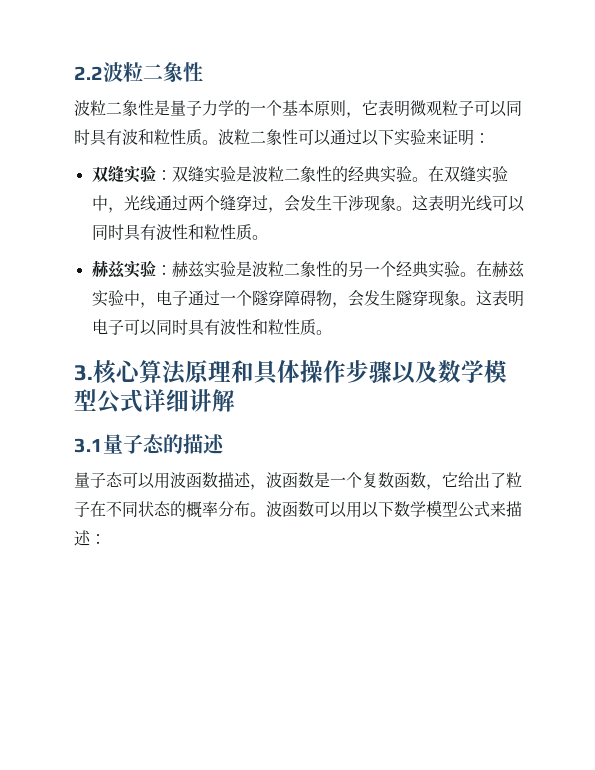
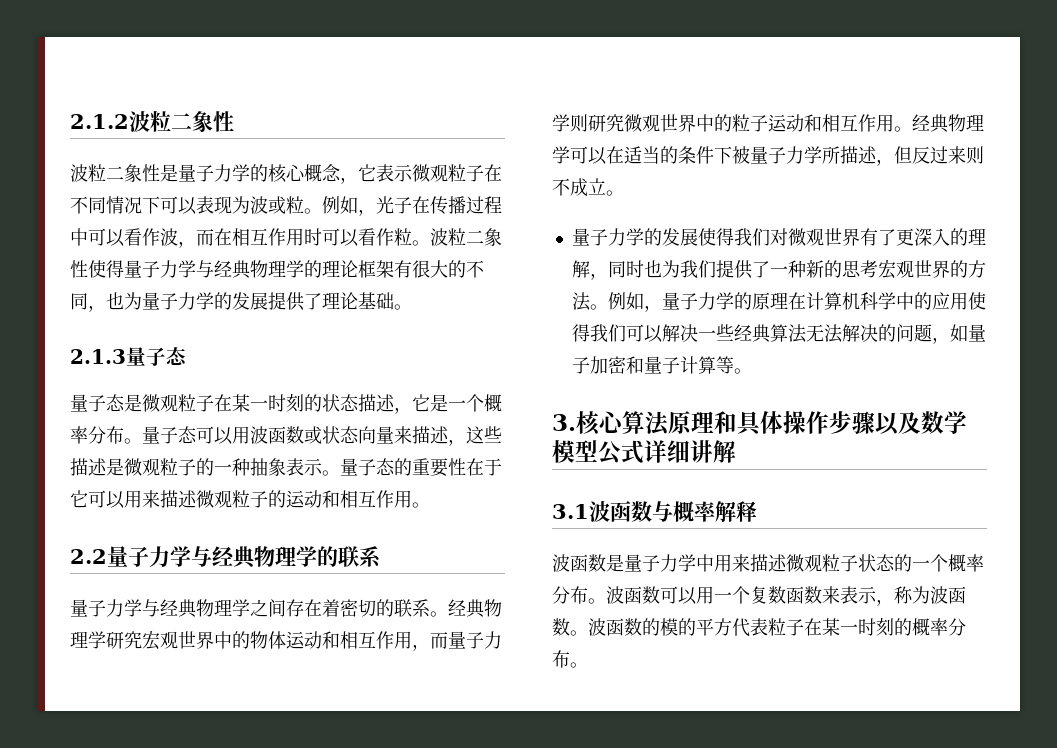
[74,66,103,80] 2.2 -> [70,114,129,129] 2.1.2
[250,100,522,118] [74,129,490,146] [91,166,508,183] [91,195,525,213] [91,224,268,241] [91,260,525,278] [91,290,524,308] [91,319,316,336] 一个基本原则，它表明微观粒子可以同时具有波和粒性质。波粒二象性可以通过以下实验来证明： // 双缝实验：双缝实验是波粒二象性的经典实验。在双缝实验中，光线通过两个缝穿过，会发生干涉现象。这表明光线可以同时具有波性和粒性质。 // 赫兹实验：赫兹实验是波粒二象性的另一个经典实验。在赫兹实验中，电子通过一个隧穿障碍物，会发生隧穿现象。这表明电子可以同时具有波性和粒性质 -> [268,164,502,184] [70,196,502,216] [70,228,502,248] [70,260,484,279] [70,292,412,312] [70,347,187,366] [70,393,502,414] [70,426,502,446] [70,458,502,477] [70,490,430,509] [70,546,381,569] [70,599,502,618] [70,631,502,651] [552,114,984,133] [552,146,984,166] [552,178,624,196] [571,228,986,246] [571,260,986,280] [571,292,986,312] [571,324,986,344] [571,356,734,374] 核心概念，它表示微观粒子在不同情况下可以表现为波或粒。例如，光子在传播过程中可以看作波，而在相互作用时可以看作粒。波粒二象性使得量子力学与经典物理学的理论框架有很大的不同，也为量子力学的发展提供了理论基础。 // 2.1.3量子态 // 量子态是微观粒子在某一时刻的状态描述，它是一个概率分布。量子态可以用波函数或状态向量来描述，这些描述是微观粒子的一种抽象表示。量子态的重要性在于它可以用来描述微观粒子的运动和相互作用。 // 2.2量子力学与经典物理学的联系 // 量子力学与经典物理学之间存在着密切的联系。经典物理学研究宏观世界中的物体运动和相互作用，而量子力学则研究微观世界中的粒子运动和相互作用。经典物理学可以在适当的条件下被量子力学所描述，但反过来则不成立。 // 量子力学的发展使得我们对微观世界有了更深入的理解，同时也为我们提供了一种新的思考宏观世界的方法。例如，量子力学的原理在计算机科学中的应用使得我们可以解决一些经典算法无法解决的问题，如量子加密和量子计算等
[103,434,225,454] [74,472,522,490] [74,501,186,517] 量子态的描述 // 量子态可以用波函数描述，波函数是一个复数函数，它给出了粒子在不同状态的 -> [589,501,757,522] [552,554,948,572] 波函数与概率解释 // 波函数是量子力学中用来描述微观粒子状态的一个
[362,500,522,518] [74,530,106,546] 以下数学模型公式来描述： -> [714,586,966,606] [552,617,966,637] [552,650,588,668] 一个复数函数来表示，称为波函数。波函数的模的平方代表粒子在某一时刻的概率分布。

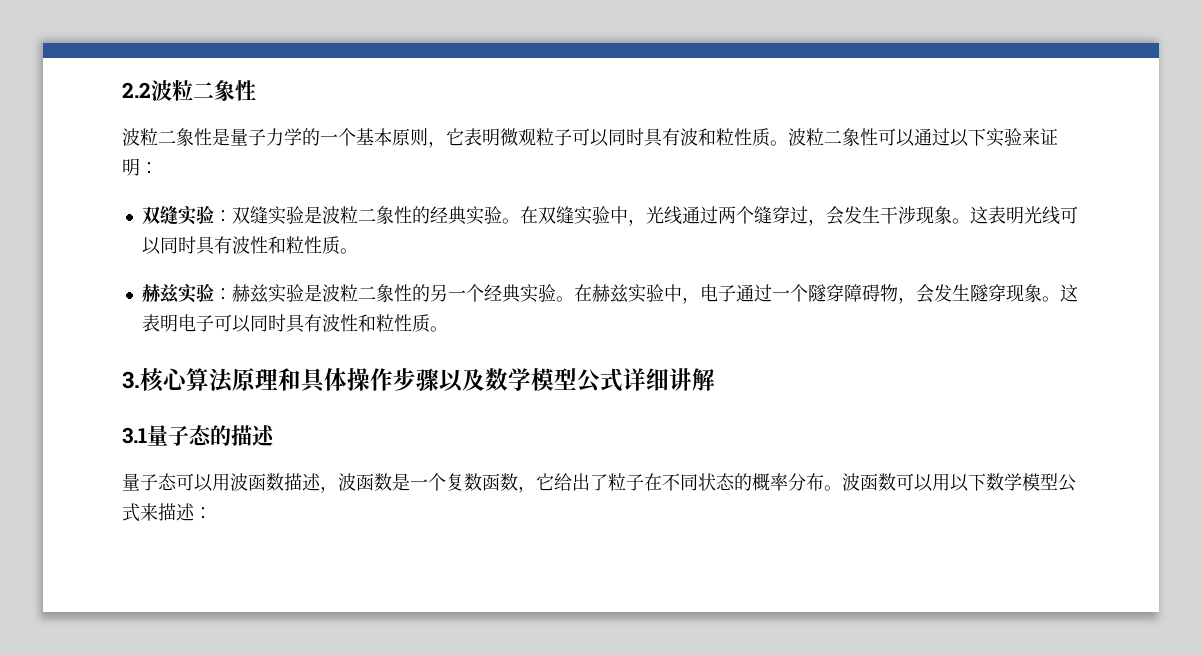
[70,114,129,129] 2.1.2 -> [122,82,151,98] 2.2
[268,164,502,184] [70,196,502,216] [70,228,502,248] [70,260,484,279] [70,292,412,312] [70,347,187,366] [70,393,502,414] [70,426,502,446] [70,458,502,477] [70,490,430,509] [70,546,381,569] [70,599,502,618] [70,631,502,651] [552,114,984,133] [552,146,984,166] [552,178,624,196] [571,228,986,246] [571,260,986,280] [571,292,986,312] [571,324,986,344] [571,356,734,374] 核心概念，它表示微观粒子在不同情况下可以表现为波或粒。例如，光子在传播过程中可以看作波，而在相互作用时可以看作粒。波粒二象性使得量子力学与经典物理学的理论框架有很大的不同，也为量子力学的发展提供了理论基础。 // 2.1.3量子态 // 量子态是微观粒子在某一时刻的状态描述，它是一个概率分布。量子态可以用波函数或状态向量来描述，这些描述是微观粒子的一种抽象表示。量子态的重要性在于它可以用来描述微观粒子的运动和相互作用。 // 2.2量子力学与经典物理学的联系 // 量子力学与经典物理学之间存在着密切的联系。经典物理学研究宏观世界中的物体运动和相互作用，而量子力学则研究微观世界中的粒子运动和相互作用。经典物理学可以在适当的条件下被量子力学所描述，但反过来则不成立。 // 量子力学的发展使得我们对微观世界有了更深入的理解，同时也为我们提供了一种新的思考宏观世界的方法。例如，量子力学的原理在计算机科学中的应用使得我们可以解决一些经典算法无法解决的问题，如量子加密和量子计算等 -> [320,128,1058,148] [122,158,158,176] [141,206,1078,226] [141,236,358,255] [141,284,1078,304] [141,314,430,333] 一个基本原则，它表明微观粒子可以同时具有波和粒性质。波粒二象性可以通过以下实验来证明： // 双缝实验：双缝实验是波粒二象性的经典实验。在双缝实验中，光线通过两个缝穿过，会发生干涉现象。这表明光线可以同时具有波性和粒性质。 // 赫兹实验：赫兹实验是波粒二象性的另一个经典实验。在赫兹实验中，电子通过一个隧穿障碍物，会发生隧穿现象。这表明电子可以同时具有波性和粒性质
[589,501,757,522] [552,554,948,572] 波函数与概率解释 // 波函数是量子力学中用来描述微观粒子状态的一个 -> [147,425,275,446] [122,473,752,493] 量子态的描述 // 量子态可以用波函数描述，波函数是一个复数函数，它给出了粒子在不同状态的
[714,586,966,606] [552,617,966,637] [552,650,588,668] 一个复数函数来表示，称为波函数。波函数的模的平方代表粒子在某一时刻的概率分布。 -> [950,473,1076,492] [122,503,212,522] 以下数学模型公式来描述：

